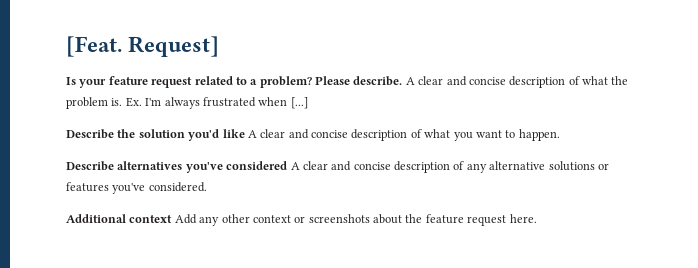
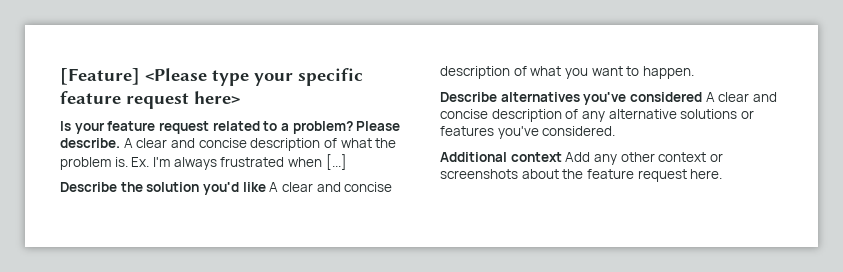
[66,36,220,57] [Feat. Request] -> [60,68,363,86] [60,91,240,109] [Feature] <Please type your specific feature request here>

